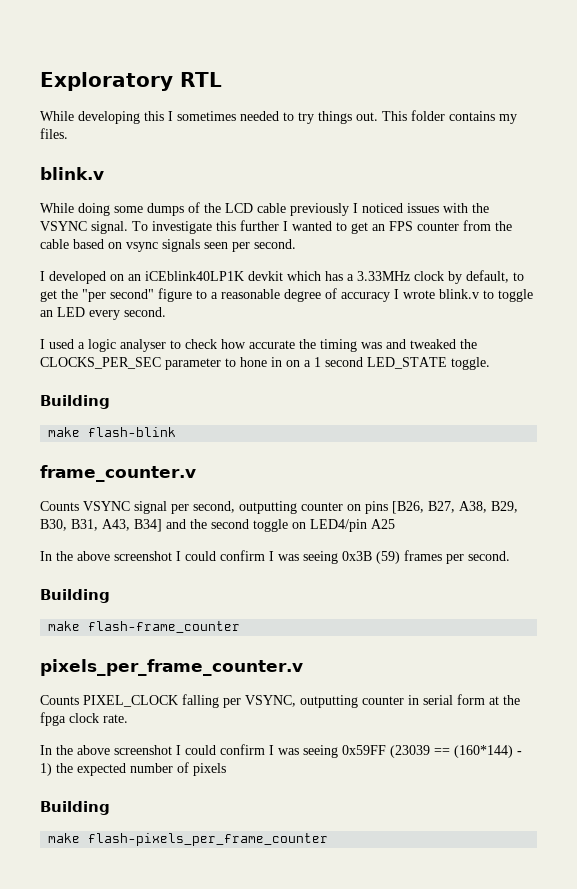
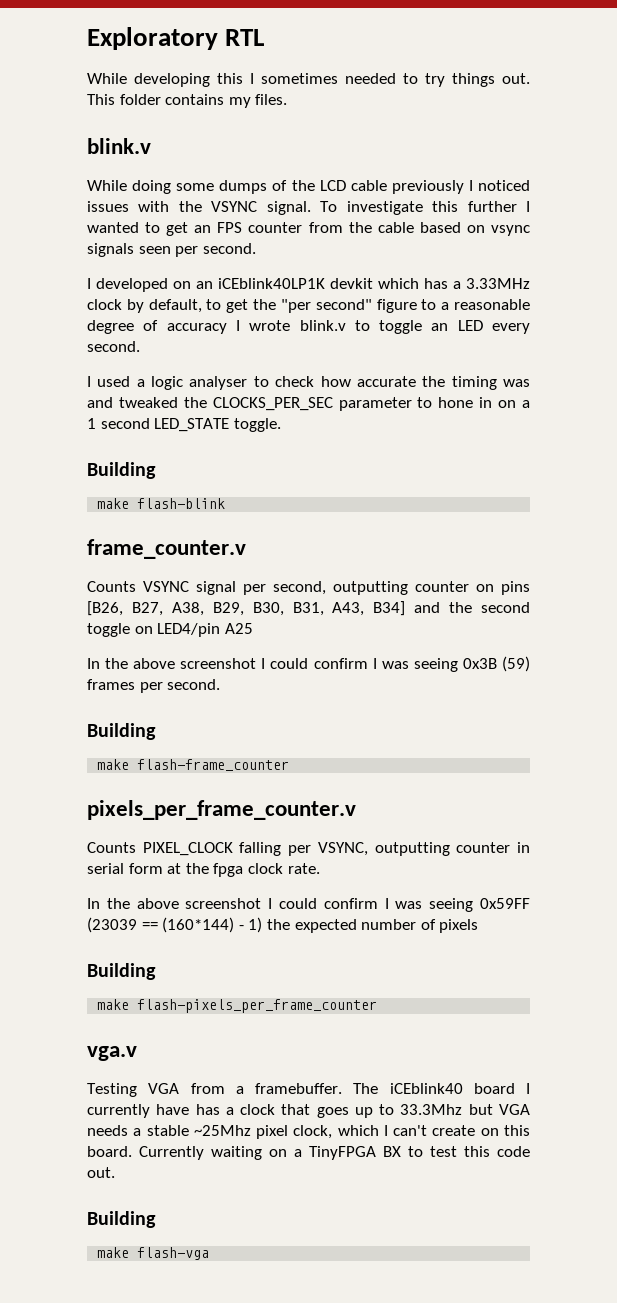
(329, 839) none -> [87,1046,137,1061] [87,1083,530,1097] [87,1104,530,1118] [87,1125,530,1139] [87,1146,530,1160] [87,1167,115,1178] [87,1211,156,1228] [97,1247,210,1260] // vga.v // Testing VGA from a framebuffer. The iCEblink40 board I currently have has a clock that goes up to 33.3Mhz but VGA needs a stable ~25Mhz pixel clock, which I can't create on this board. Currently waiting on a TinyFPGA BX to test this code out. // Building // make flash-vga

